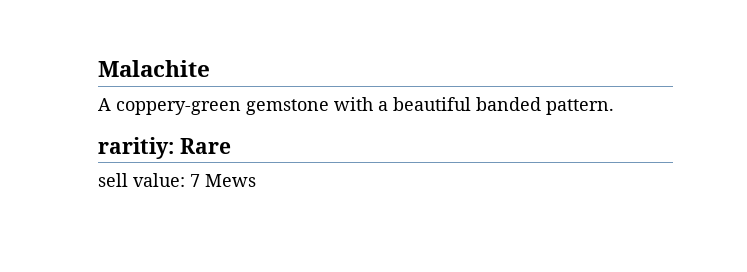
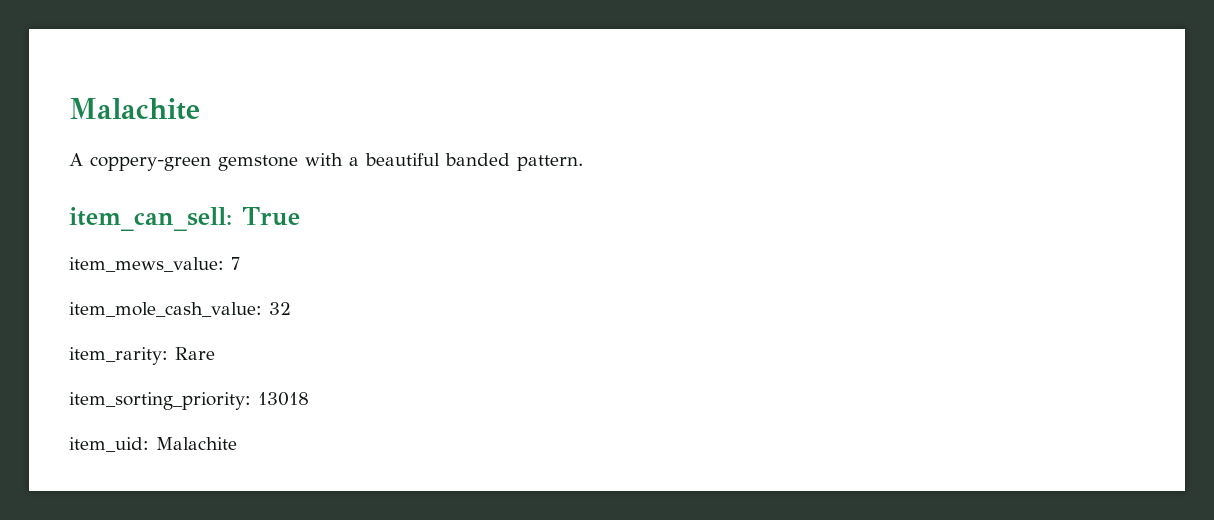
[98,137,231,159] [98,173,256,187] raritiy: Rare // sell value: 7 Mews -> [69,207,300,231] [69,257,240,272] [69,302,291,317] [69,347,215,365] [69,392,309,410] [69,437,237,452] item_can_sell: True // item_mews_value: 7 // item_mole_cash_value: 32 // item_rarity: Rare // item_sorting_priority: 13018 // item_uid: Malachite

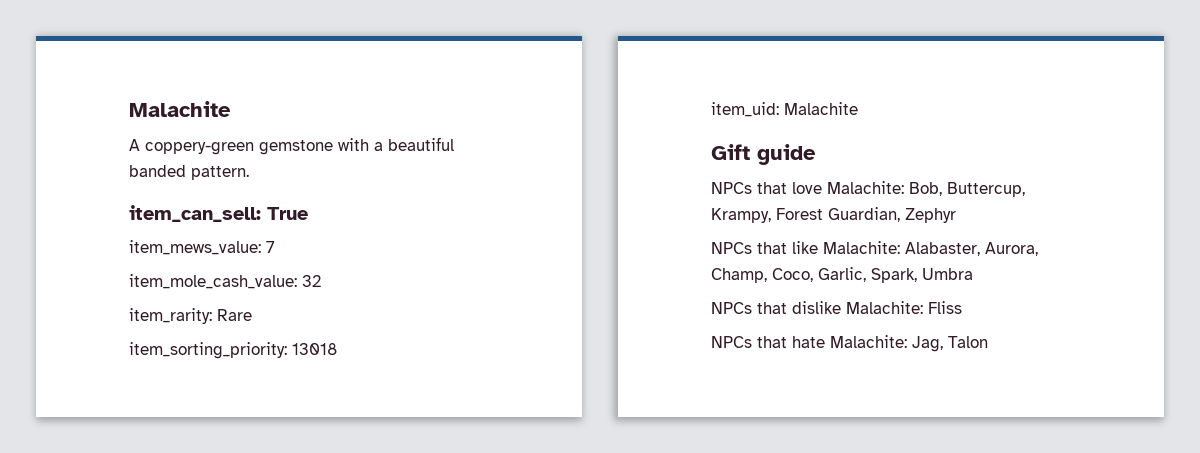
(237, 443) none -> [711,144,816,165] [711,181,1025,197] [711,207,956,223] [711,241,1038,256] [711,267,973,283] [711,301,962,314] [711,335,988,352] // Gift guide // NPCs that love Malachite: Bob, Buttercup, Krampy, Forest Guardian, Zephyr // NPCs that like Malachite: Alabaster, Aurora, Champ, Coco, Garlic, Spark, Umbra // NPCs that dislike Malachite: Fliss // NPCs that hate Malachite: Jag, Talon

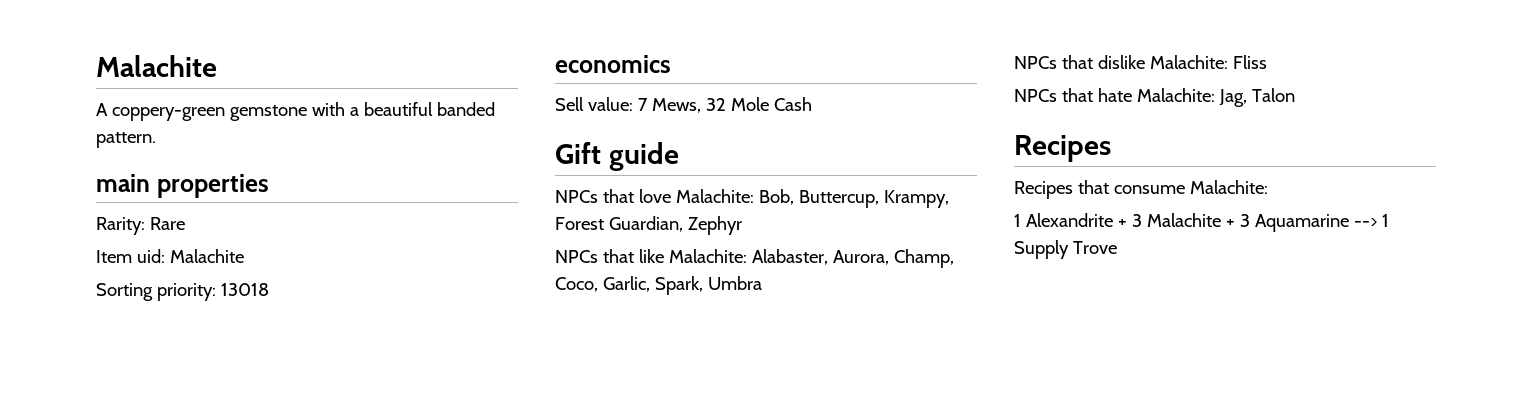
[129,205,308,222] [129,240,275,255] [129,274,321,289] [129,308,252,324] [129,342,337,359] [711,102,858,117] item_can_sell: True // item_mews_value: 7 // item_mole_cash_value: 32 // item_rarity: Rare // item_sorting_priority: 13018 // item_uid: Malachite -> [96,174,269,198] [96,217,185,235] [96,249,244,263] [96,283,269,301] [555,55,671,73] [555,97,812,113] main properties // Rarity: Rare // Item uid: Malachite // Sorting priority: 13018 // economics // Sell value: 7 Mews, 32 Mole Cash
(988, 342) none -> [1014,135,1111,162] [1014,180,1268,199] [1014,213,1389,232] [1014,240,1117,259] // Recipes // Recipes that consume Malachite: // 1 Alexandrite + 3 Malachite + 3 Aquamarine --> 1 Supply Trove

